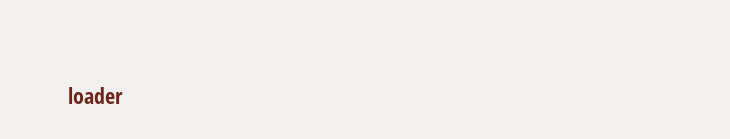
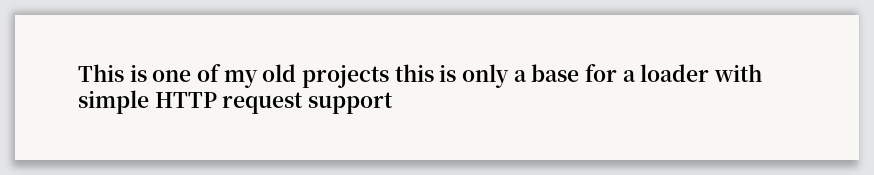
[68,87,123,104] loader -> [78,64,763,88] [78,90,394,114] This is one of my old projects this is only a base for a loader with simple HTTP request support

